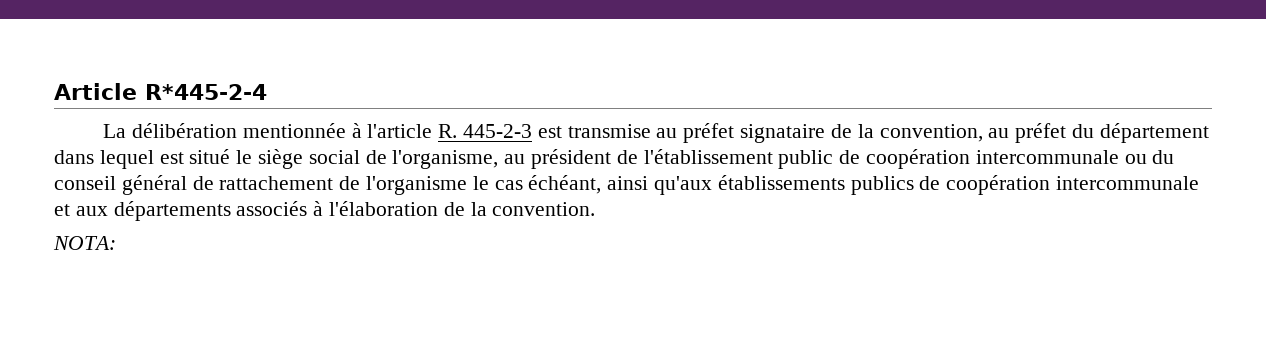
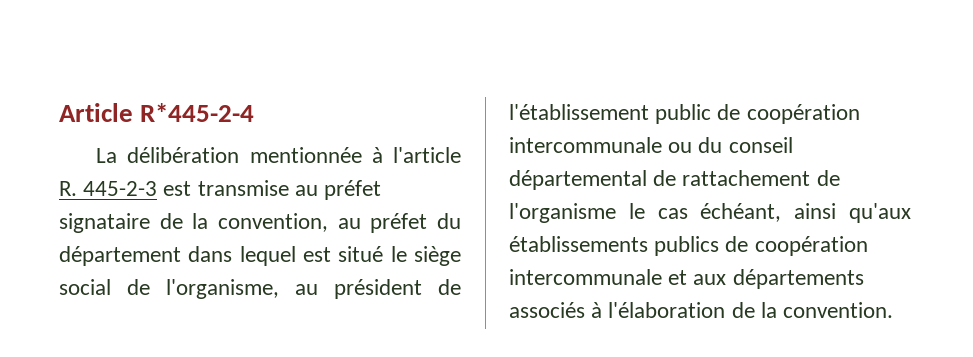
[121,175,187,195] général -> [509,170,647,190] départemental
[53,236,116,250] // NOTA: -> (894, 310) none

